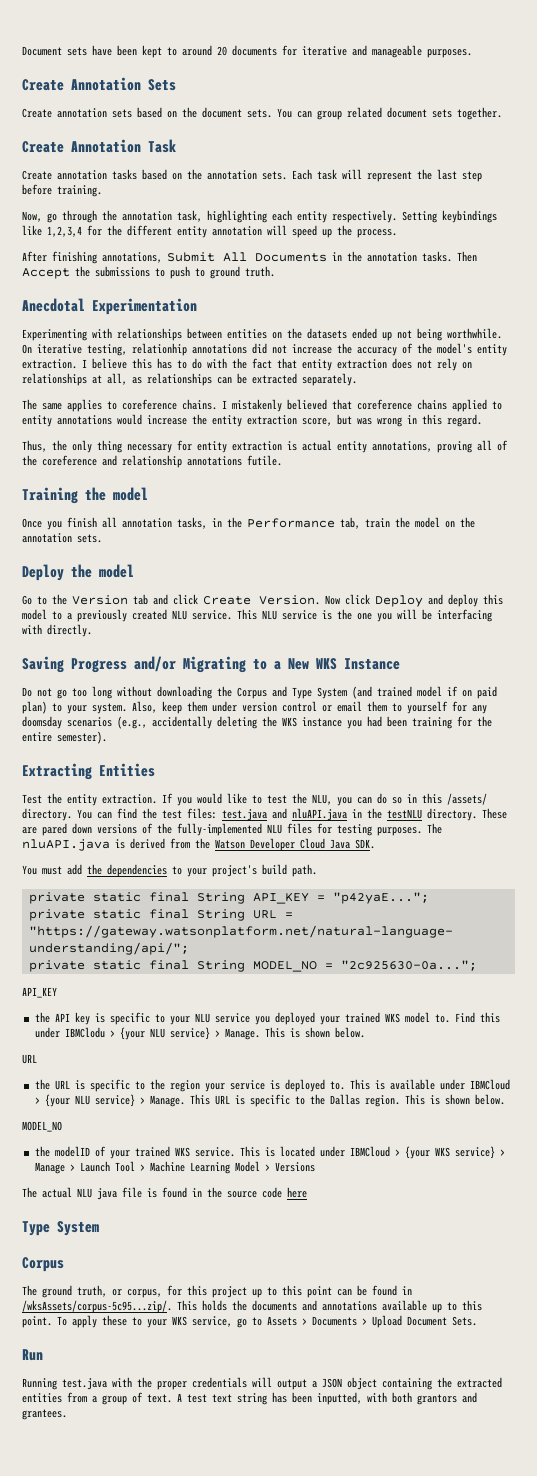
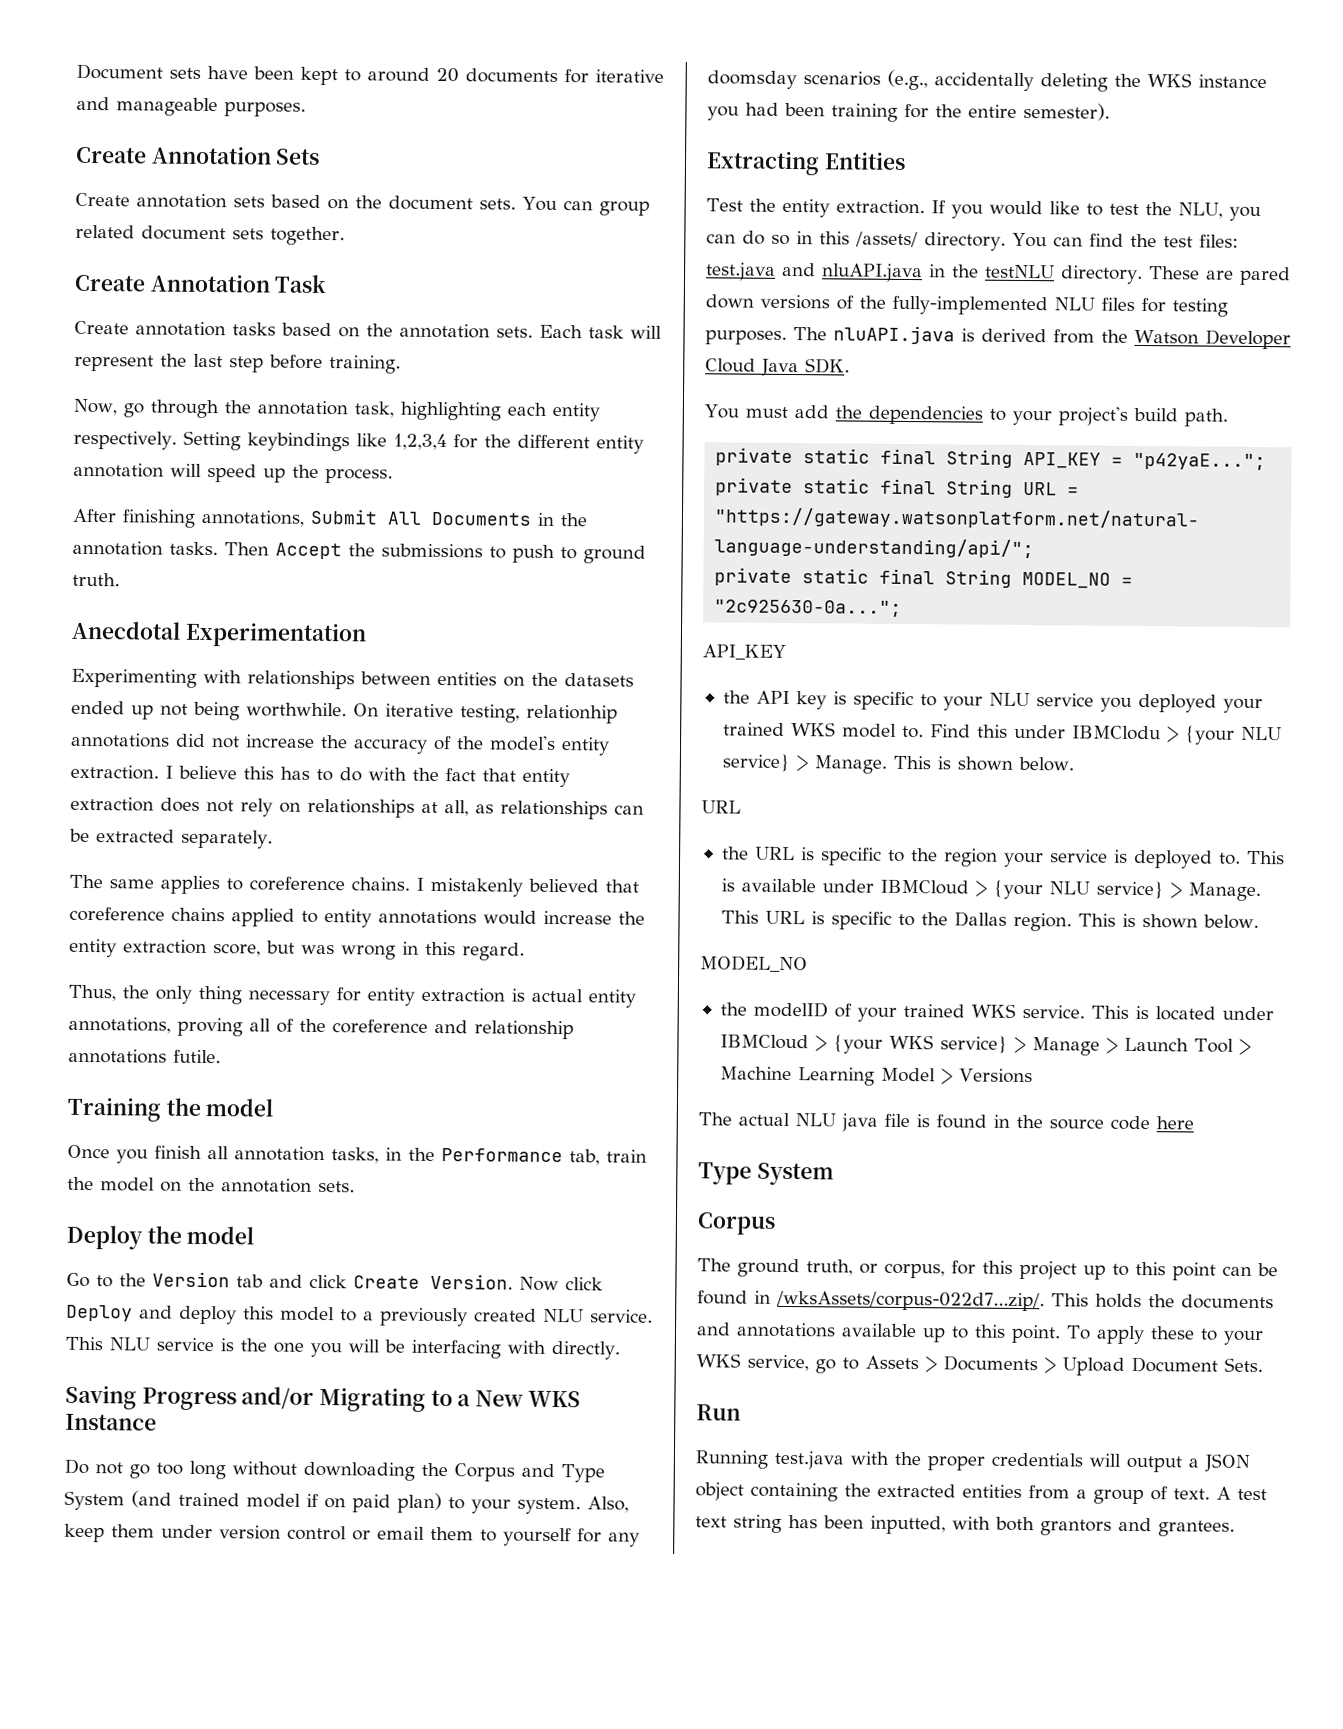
[22,1300,172,1313] /wksAssets/corpus-5c95...zip/. -> [776,1290,1045,1312] /wksAssets/corpus-022d7...zip/.

